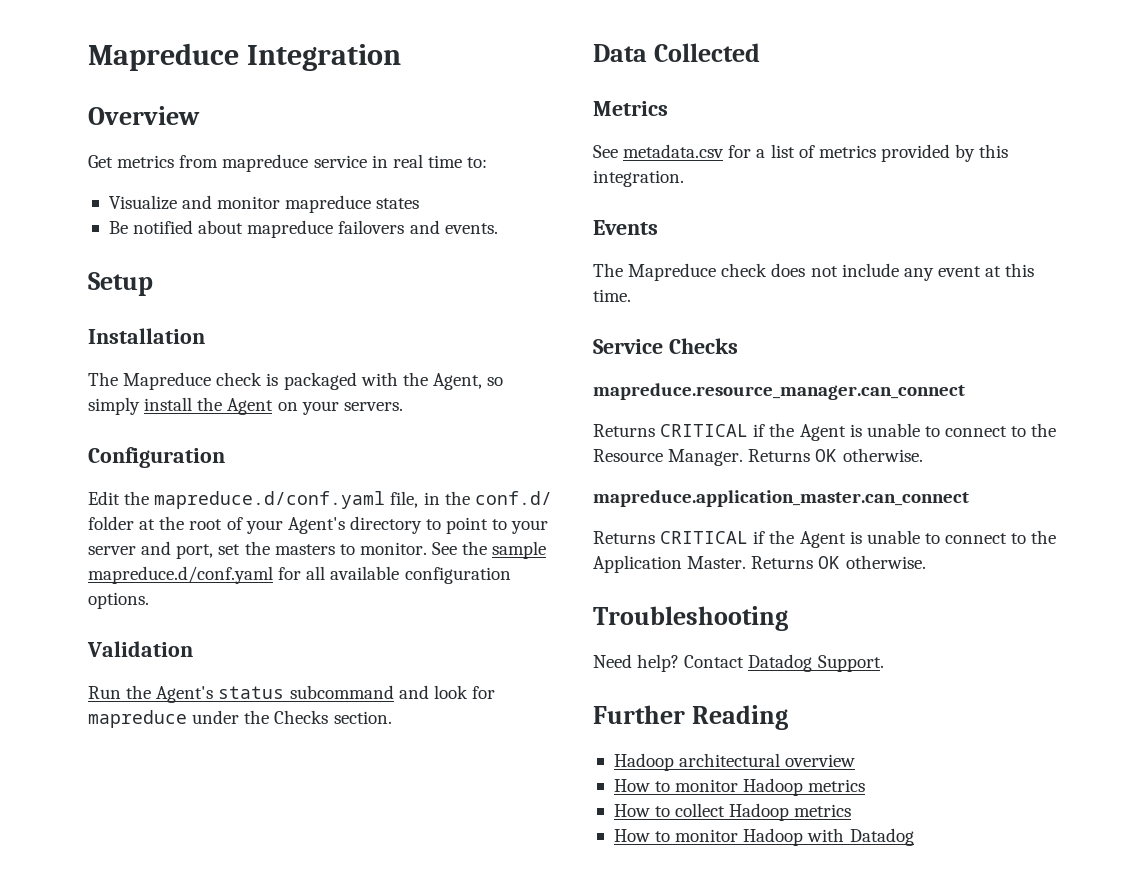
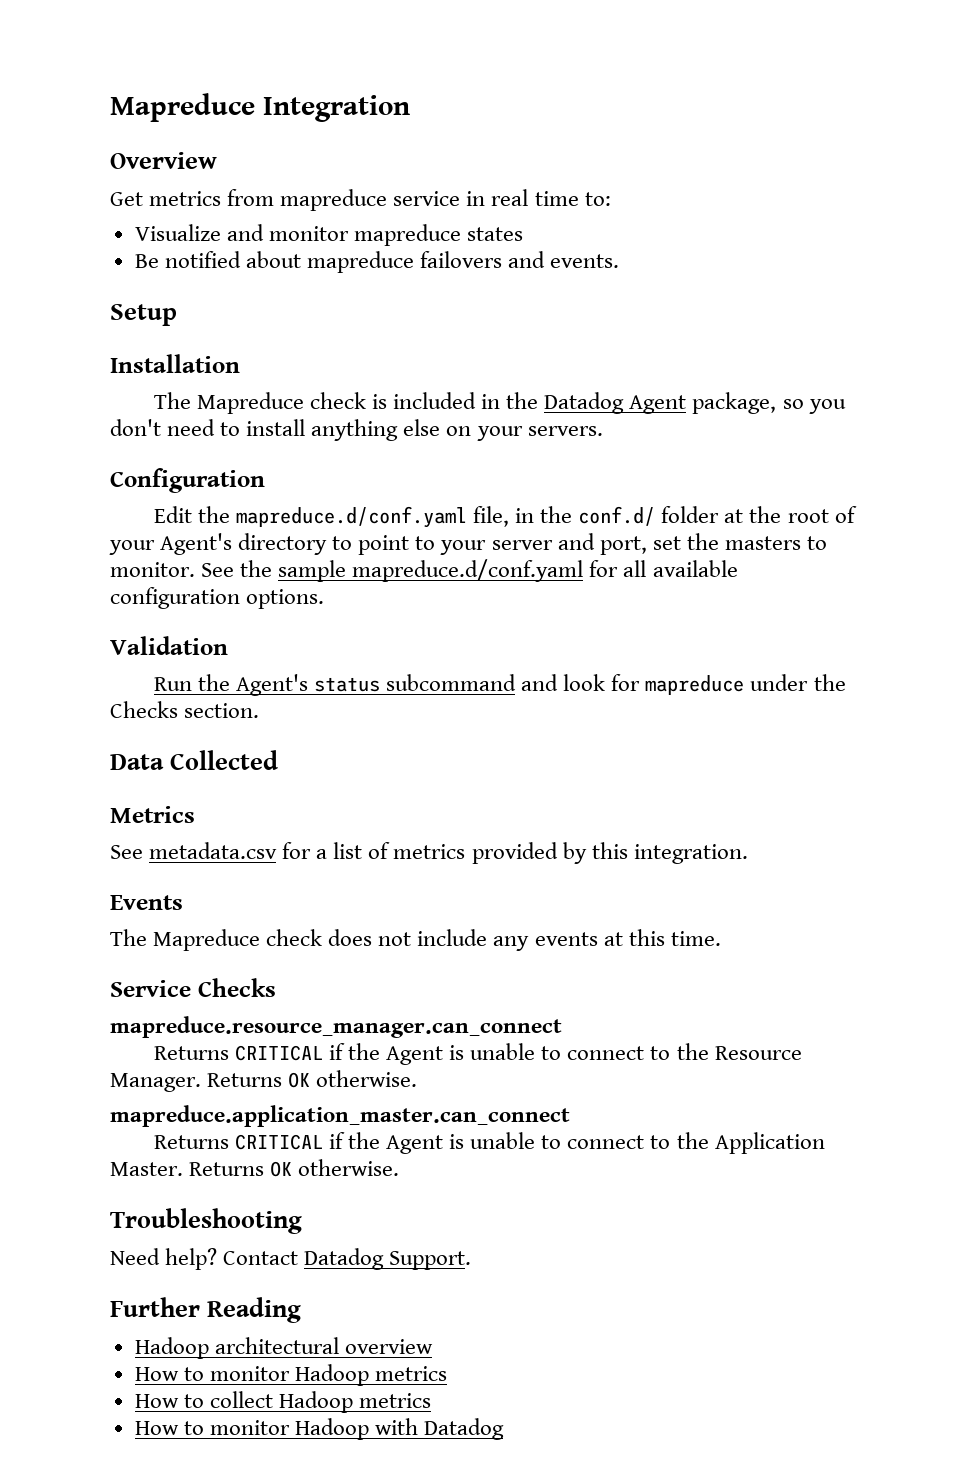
[283,372,504,390] [88,397,274,415] packaged with the Agent, so simply install the Agent -> [393,392,846,414] [110,419,441,441] included in the Datadog Agent package, so you don't need to install anything else
[937,266,981,277] event -> [534,932,598,946] events

